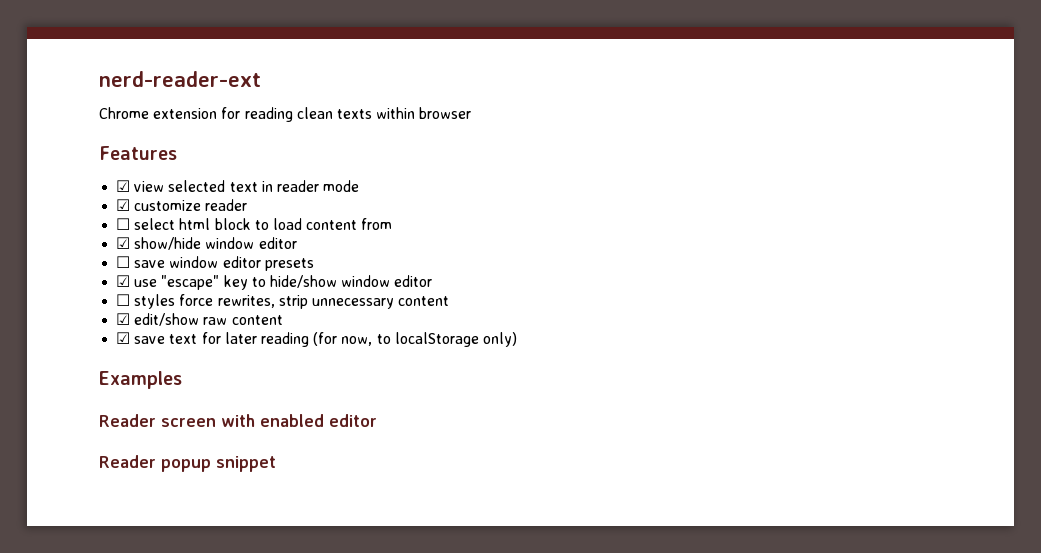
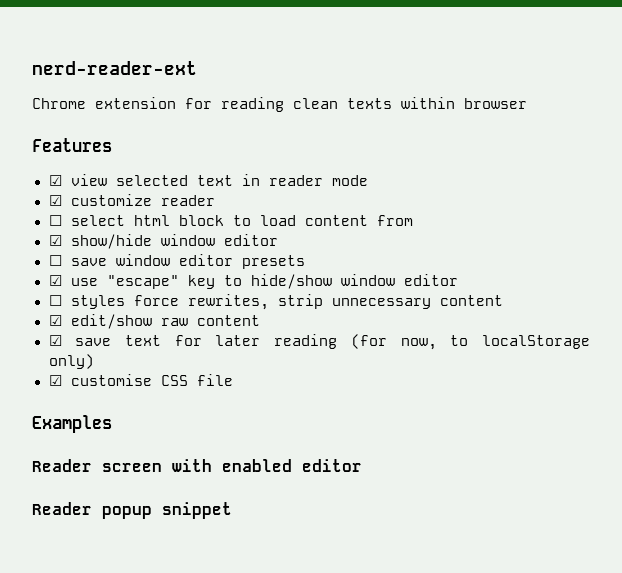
(517, 339) none -> [48,374,233,386] // ☑ customise CSS file

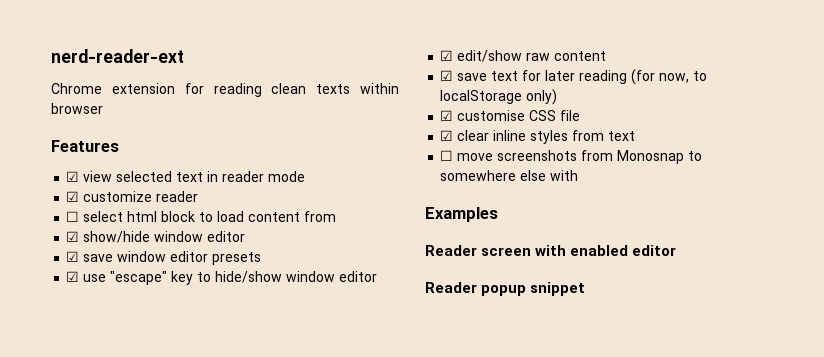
[48,255,62,266] ☐ -> [66,251,80,262] ☑
[48,294,503,310] // ☐ styles force rewrites, strip unnecessary content -> (378, 276) none
(233, 380) none -> [440,130,636,144] [440,150,703,164] [440,170,579,181] // ☑ clear inline styles from text // ☐ move screenshots from Monosnap to somewhere else with

